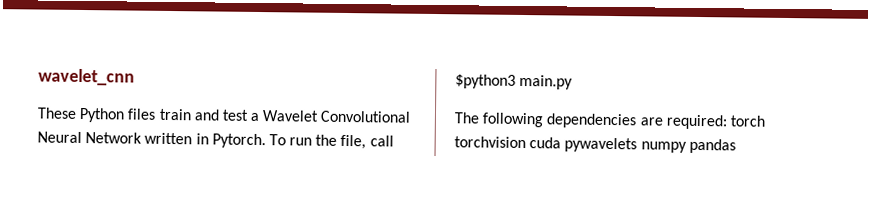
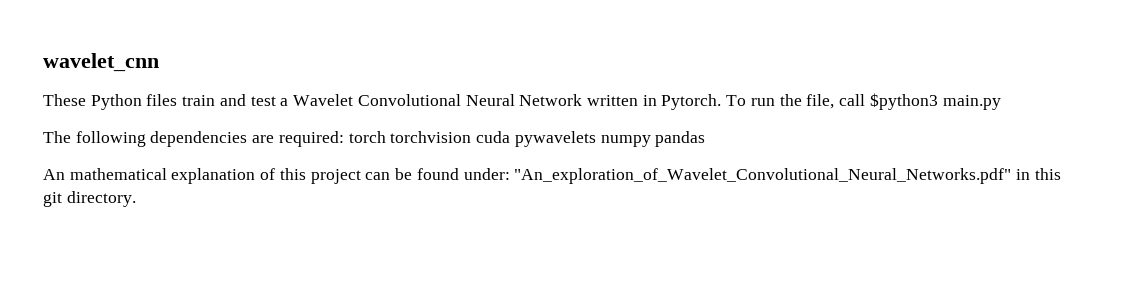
(736, 146) none -> [43,168,1061,184] [43,191,136,207] // An mathematical explanation of this project can be found under: "An_exploration_of_Wavelet_Convolutional_Neural_Networks.pdf" in this git directory.

